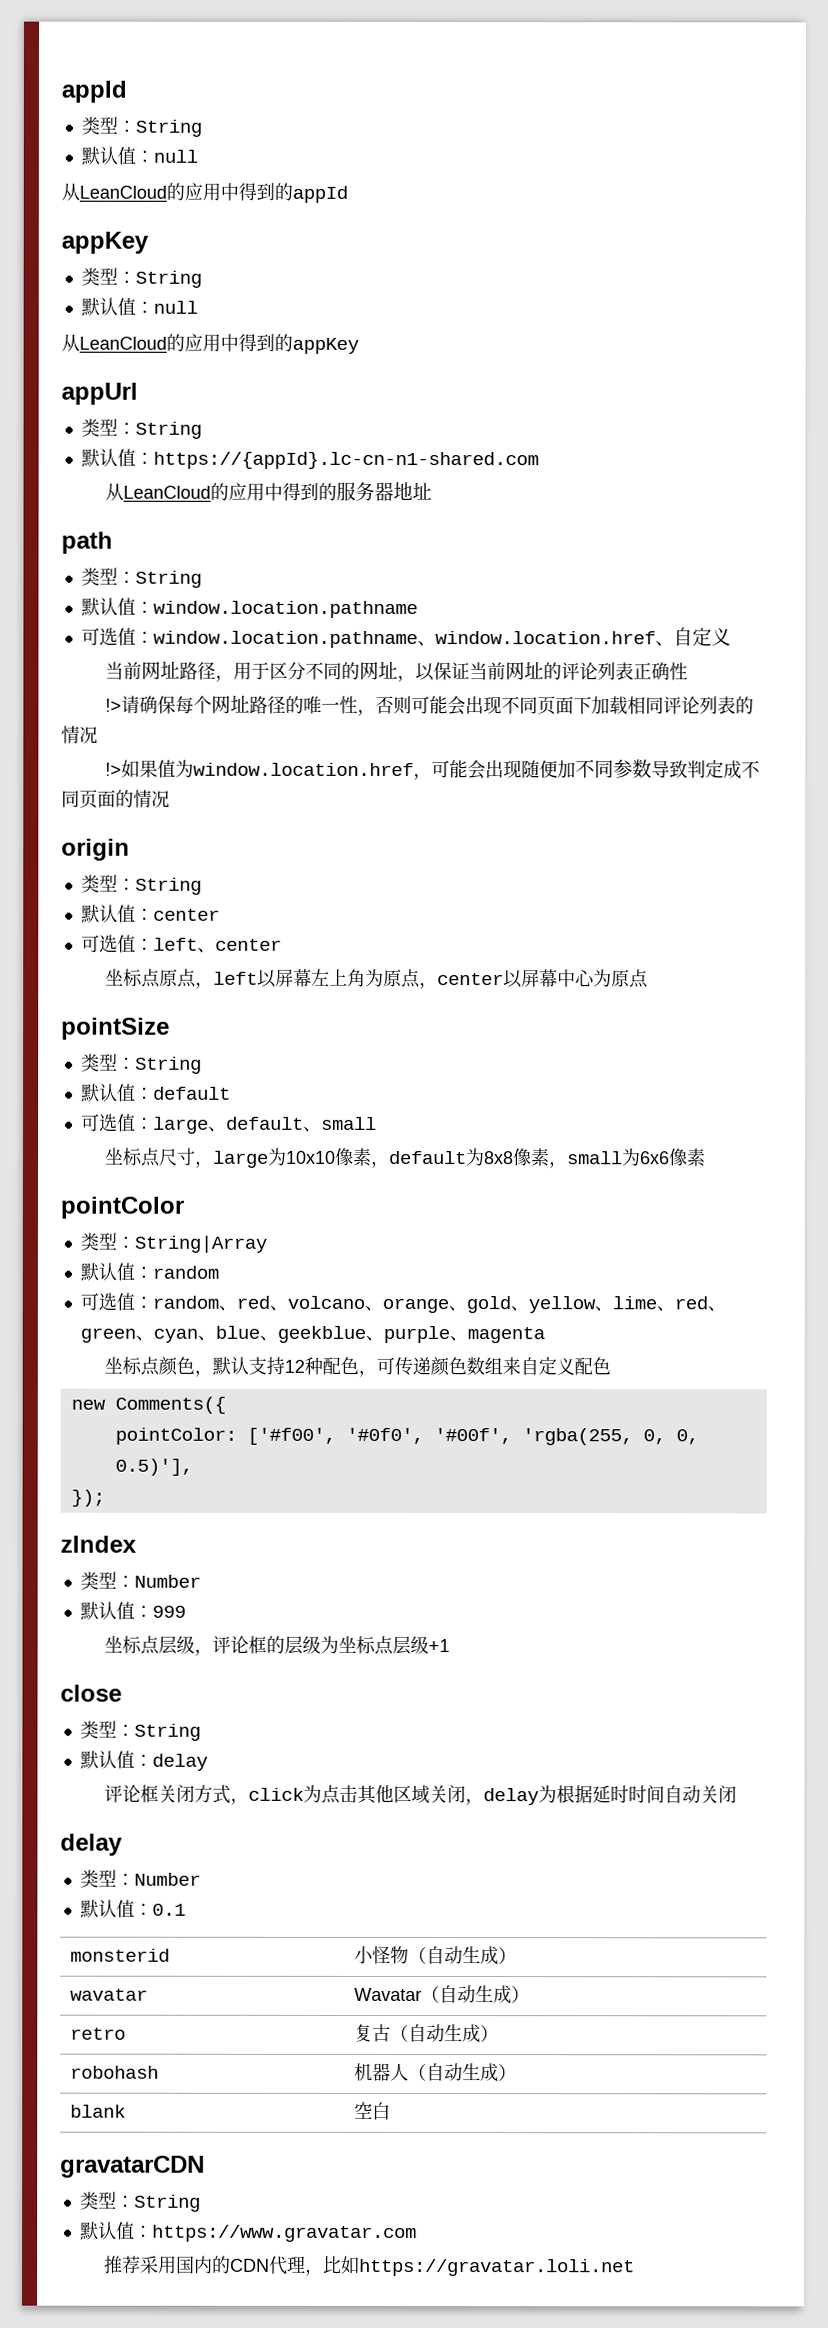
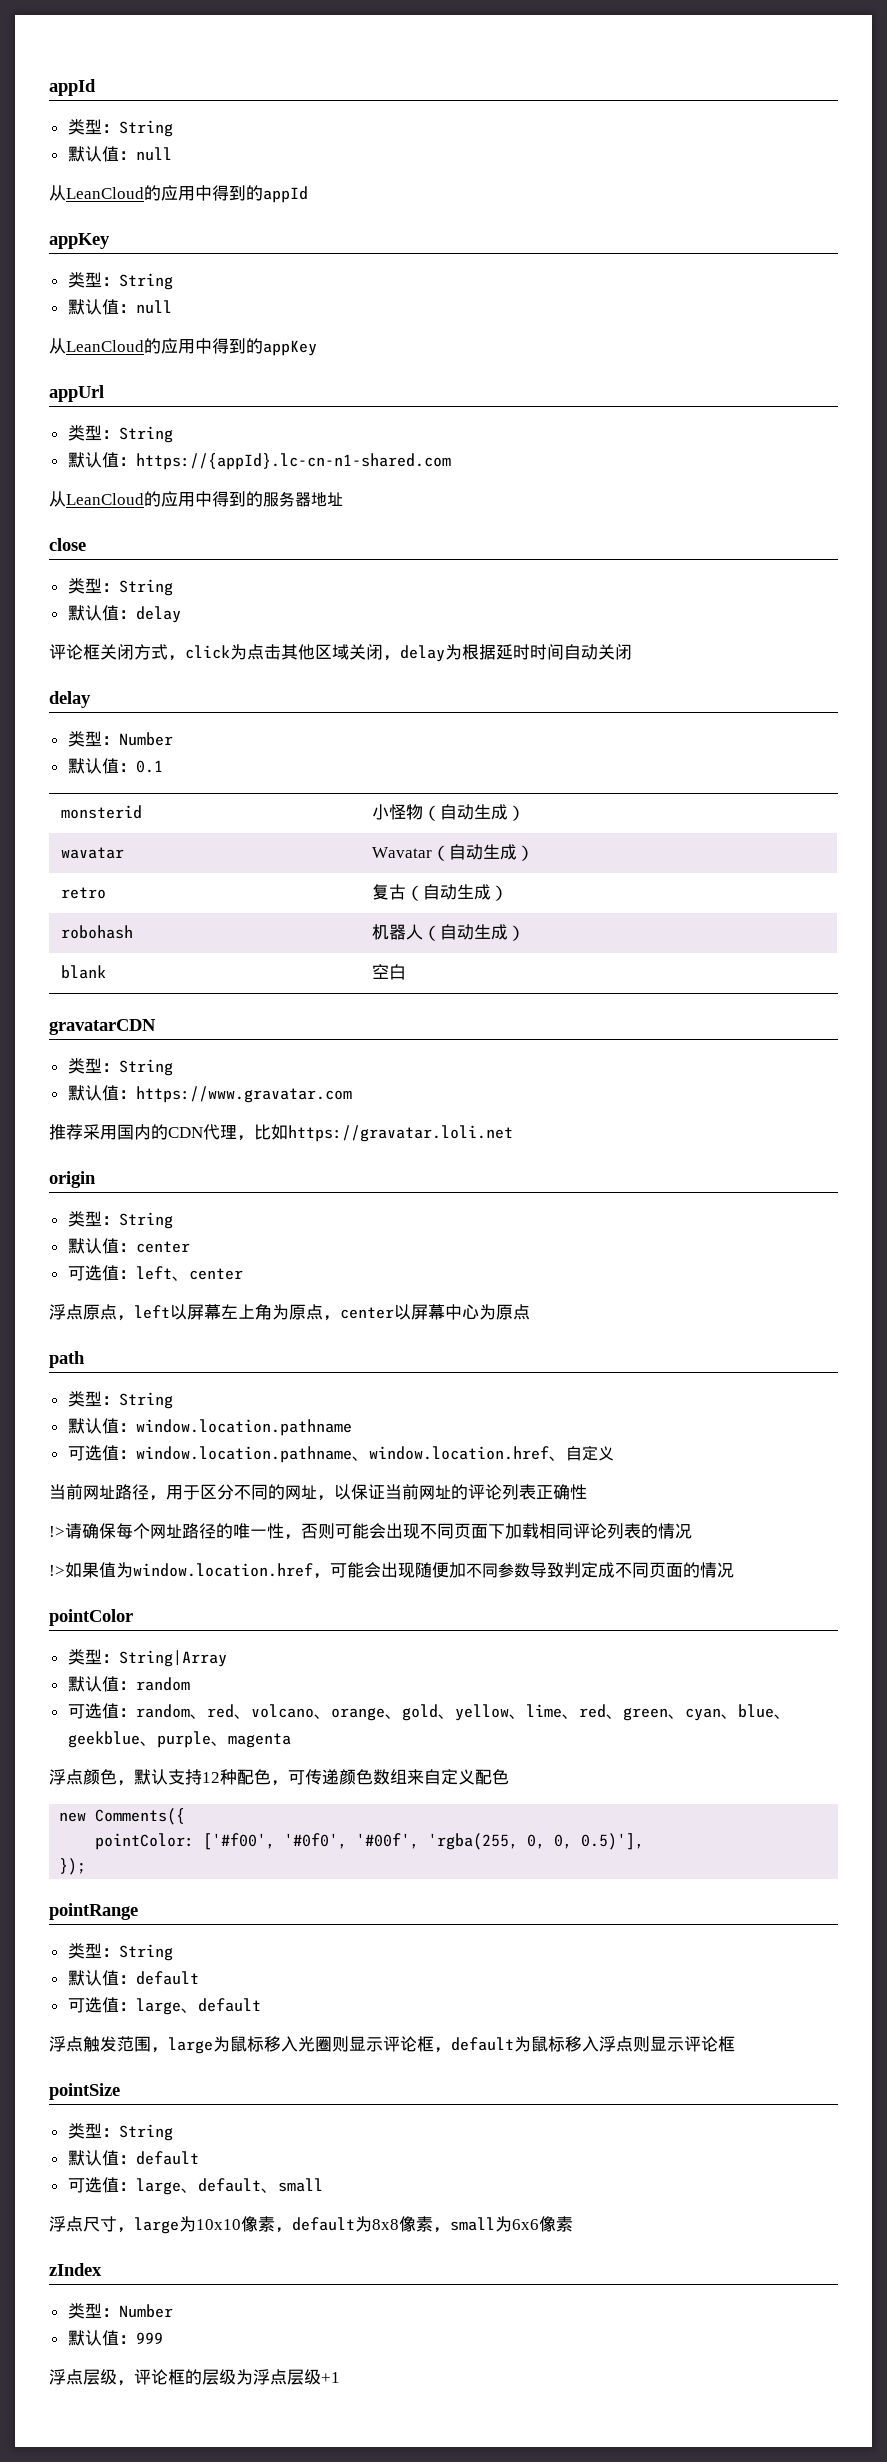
[61,531,113,554] [80,567,202,588] [80,597,418,619] [80,627,731,649] [104,660,688,683] [104,694,754,716] [61,725,98,744] [104,759,760,781] [61,789,170,809] [61,838,130,861] [80,874,202,895] [80,904,220,923] [80,934,282,953] [104,968,649,990] [61,1017,170,1040] [80,1053,202,1074] [80,1083,231,1102] [80,1113,377,1134] [103,1147,706,1169] [60,1196,184,1219] [79,1232,267,1253] [79,1262,219,1281] [79,1292,726,1314] [79,1325,545,1344] [103,1356,611,1377] [70,1396,226,1414] [114,1427,699,1446] [114,1458,193,1476] [70,1489,105,1507] [60,1535,137,1553] [79,1571,201,1590] [79,1601,186,1620] [103,1635,450,1656] // path // 类型：String // 默认值：window.location.pathname // 可选值：window.location.pathname、window.location.href、自定义 // 当前网址路径，用于区分不同的网址，以保证当前网址的评论列表正确性 // !>请确保每个网址路径的唯一性，否则可能会出现不同页面下加载相同评论列表的情况 // !>如果值为window.location.href，可能会出现随便加不同参数导致判定成不同页面的情况 // origin // 类型：String // 默认值：center // 可选值：left、center // 坐标点原点，left以屏幕左上角为原点，center以屏幕中心为原点 // pointSize // 类型：String // 默认值：default // 可选值：large、default、small // 坐标点尺寸，large为10x10像素，default为8x8像素，small为6x6像素 // pointColor // 类型：String|Array // 默认值：random // 可选值：random、red、volcano、orange、gold、yellow、lime、red、green、cyan、blue、geekblue、purple、magenta // 坐标点颜色，默认支持12种配色，可传递颜色数组来自定义配色 // new Comments({ // pointColor: ['#f00', '#0f0', '#00f', 'rgba(255, 0, 0, 0.5)'], // }); // zIndex // 类型：Number // 默认值：999 // 坐标点层级，评论框的层级为坐标点层级+1 -> (343, 499) none
(635, 2267) none -> [49,1171,96,1188] [67,1211,173,1229] [67,1238,190,1254] [67,1265,243,1281] [49,1303,530,1321] [49,1351,85,1368] [67,1391,173,1409] [67,1418,352,1436] [67,1445,614,1463] [49,1484,587,1501] [49,1523,692,1540] [49,1562,734,1579] [49,1609,133,1626] [67,1649,227,1667] [67,1676,190,1692] [67,1703,791,1721] [67,1731,291,1748] [49,1769,509,1786] [59,1808,186,1825] [95,1833,645,1850] [59,1858,87,1875] [49,1903,138,1920] [67,1943,173,1961] [67,1970,199,1986] [67,1997,261,2015] [49,2036,735,2054] [49,2083,120,2100] [67,2123,173,2141] [67,2150,199,2166] [67,2177,323,2195] [49,2216,573,2234] [49,2263,102,2276] [67,2303,173,2319] [67,2330,163,2346] [49,2369,340,2386] // origin // 类型：String // 默认值：center // 可选值：left、center // 浮点原点，left以屏幕左上角为原点，center以屏幕中心为原点 // path // 类型：String // 默认值：window.location.pathname // 可选值：window.location.pathname、window.location.href、自定义 // 当前网址路径，用于区分不同的网址，以保证当前网址的评论列表正确性 // !>请确保每个网址路径的唯一性，否则可能会出现不同页面下加载相同评论列表的情况 // !>如果值为window.location.href，可能会出现随便加不同参数导致判定成不同页面的情况 // pointColor // 类型：String|Array // 默认值：random // 可选值：random、red、volcano、orange、gold、yellow、lime、red、green、cyan、blue、geekblue、purple、magenta // 浮点颜色，默认支持12种配色，可传递颜色数组来自定义配色 // new Comments({ // pointColor: ['#f00', '#0f0', '#00f', 'rgba(255, 0, 0, 0.5)'], // }); // pointRange // 类型：String // 默认值：default // 可选值：large、default // 浮点触发范围，large为鼠标移入光圈则显示评论框，default为鼠标移入浮点则显示评论框 // pointSize // 类型：String // 默认值：default // 可选值：large、default、small // 浮点尺寸，large为10x10像素，default为8x8像素，small为6x6像素 // zIndex // 类型：Number // 默认值：999 // 浮点层级，评论框的层级为浮点层级+1

